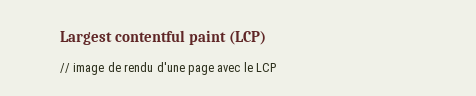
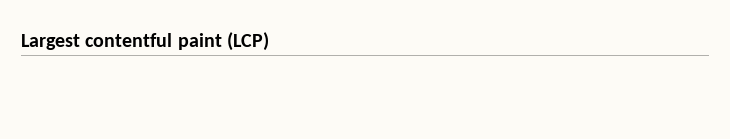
[60,62,276,75] // // image de rendu d'une page avec le LCP -> (269, 41) none

